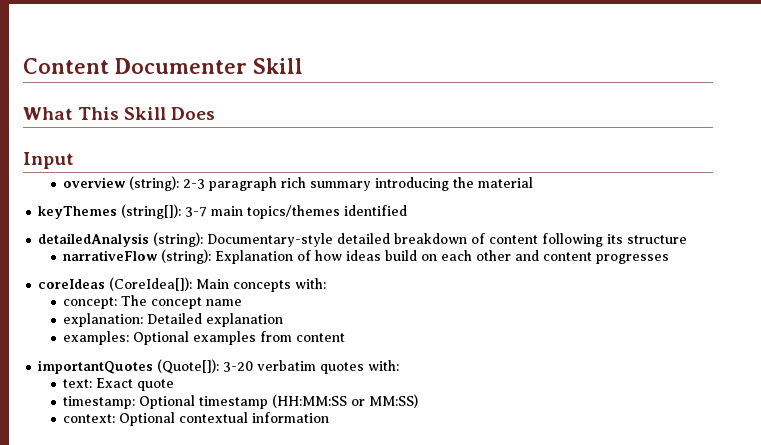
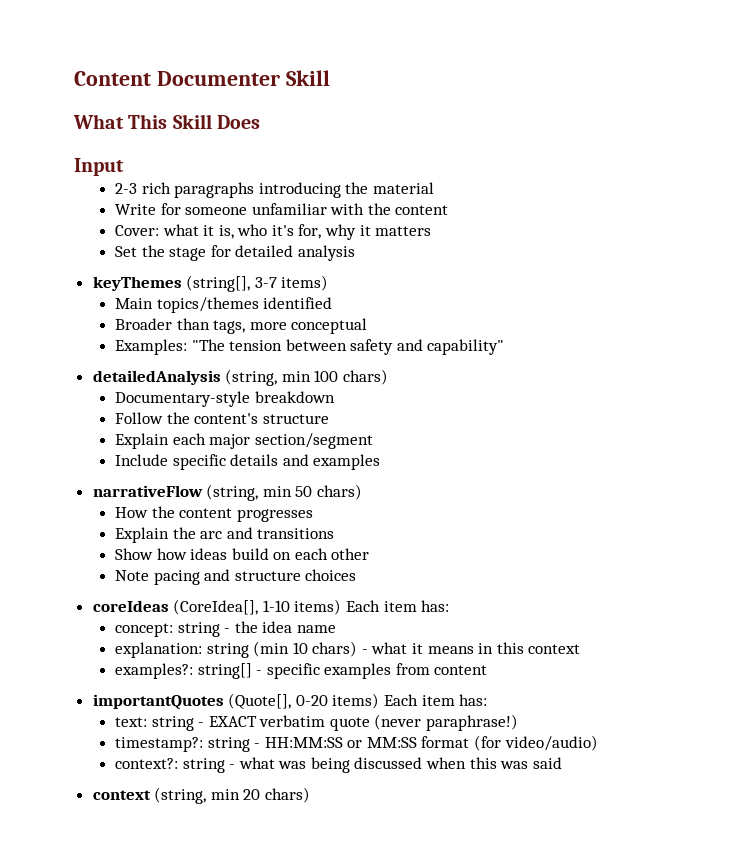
[63,176,534,191] [38,204,408,219] [38,232,688,247] [63,249,312,264] overview (string): 2-3 paragraph rich summary introducing the material // keyThemes (string[]): 3-7 main topics/themes identified // detailedAnalysis (string): Documentary-style detailed breakdown of content following its structure // narrativeFlow (string): Explanation of -> [114,182,434,198] [114,203,449,215] [114,224,432,240] [114,245,355,261] [92,275,329,292] [114,297,333,313] [114,318,368,334] [114,339,505,355] [92,369,389,386] [114,391,335,407] [114,412,329,424] [114,433,373,449] [114,454,381,470] [92,484,363,501] [114,506,313,522] [114,527,335,543] [114,548,153,560] 2-3 rich paragraphs introducing the material // Write for someone unfamiliar with the content // Cover: what it is, who it's for, why it matters // Set the stage for detailed analysis // keyThemes (string[], 3-7 items) // Main topics/themes identified // Broader than tags, more conceptual // Examples: "The tension between safety and capability" // detailedAnalysis (string, min 100 chars) // Documentary-style breakdown // Follow the content's structure // Explain each major section/segment // Include specific details and examples // narrativeFlow (string, min 50 chars) // How the content progresses // Explain the arc and transitions // Show
[515,250,670,264] [38,277,327,292] [63,295,243,309] [63,313,284,327] [63,331,346,345] [38,359,400,374] [63,378,175,391] [63,394,419,409] [63,412,330,426] and content progresses // coreIdeas (CoreIdea[]): Main concepts with: // concept: The concept name // explanation: Detailed explanation // examples: Optional examples from content // importantQuotes (Quote[]): 3-20 verbatim quotes with: // text: Exact quote // timestamp: Optional timestamp (HH:MM:SS or MM:SS) // context: Optional contextual information -> [114,569,357,585] [92,599,450,615] [114,621,336,637] [114,641,581,658] [114,663,488,679] [92,693,488,710] [114,714,519,731] [114,735,598,752] [114,757,562,773] [92,787,311,804] // Note pacing and structure choices // coreIdeas (CoreIdea[], 1-10 items) Each item has: // concept: string - the idea name // explanation: string (min 10 chars) - what it means in this context // examples?: string[] - specific examples from content // importantQuotes (Quote[], 0-20 items) Each item has: // text: string - EXACT verbatim quote (never paraphrase!) // timestamp?: string - HH:MM:SS or MM:SS format (for video/audio) // context?: string - what was being discussed when this was said // context (string, min 20 chars)

